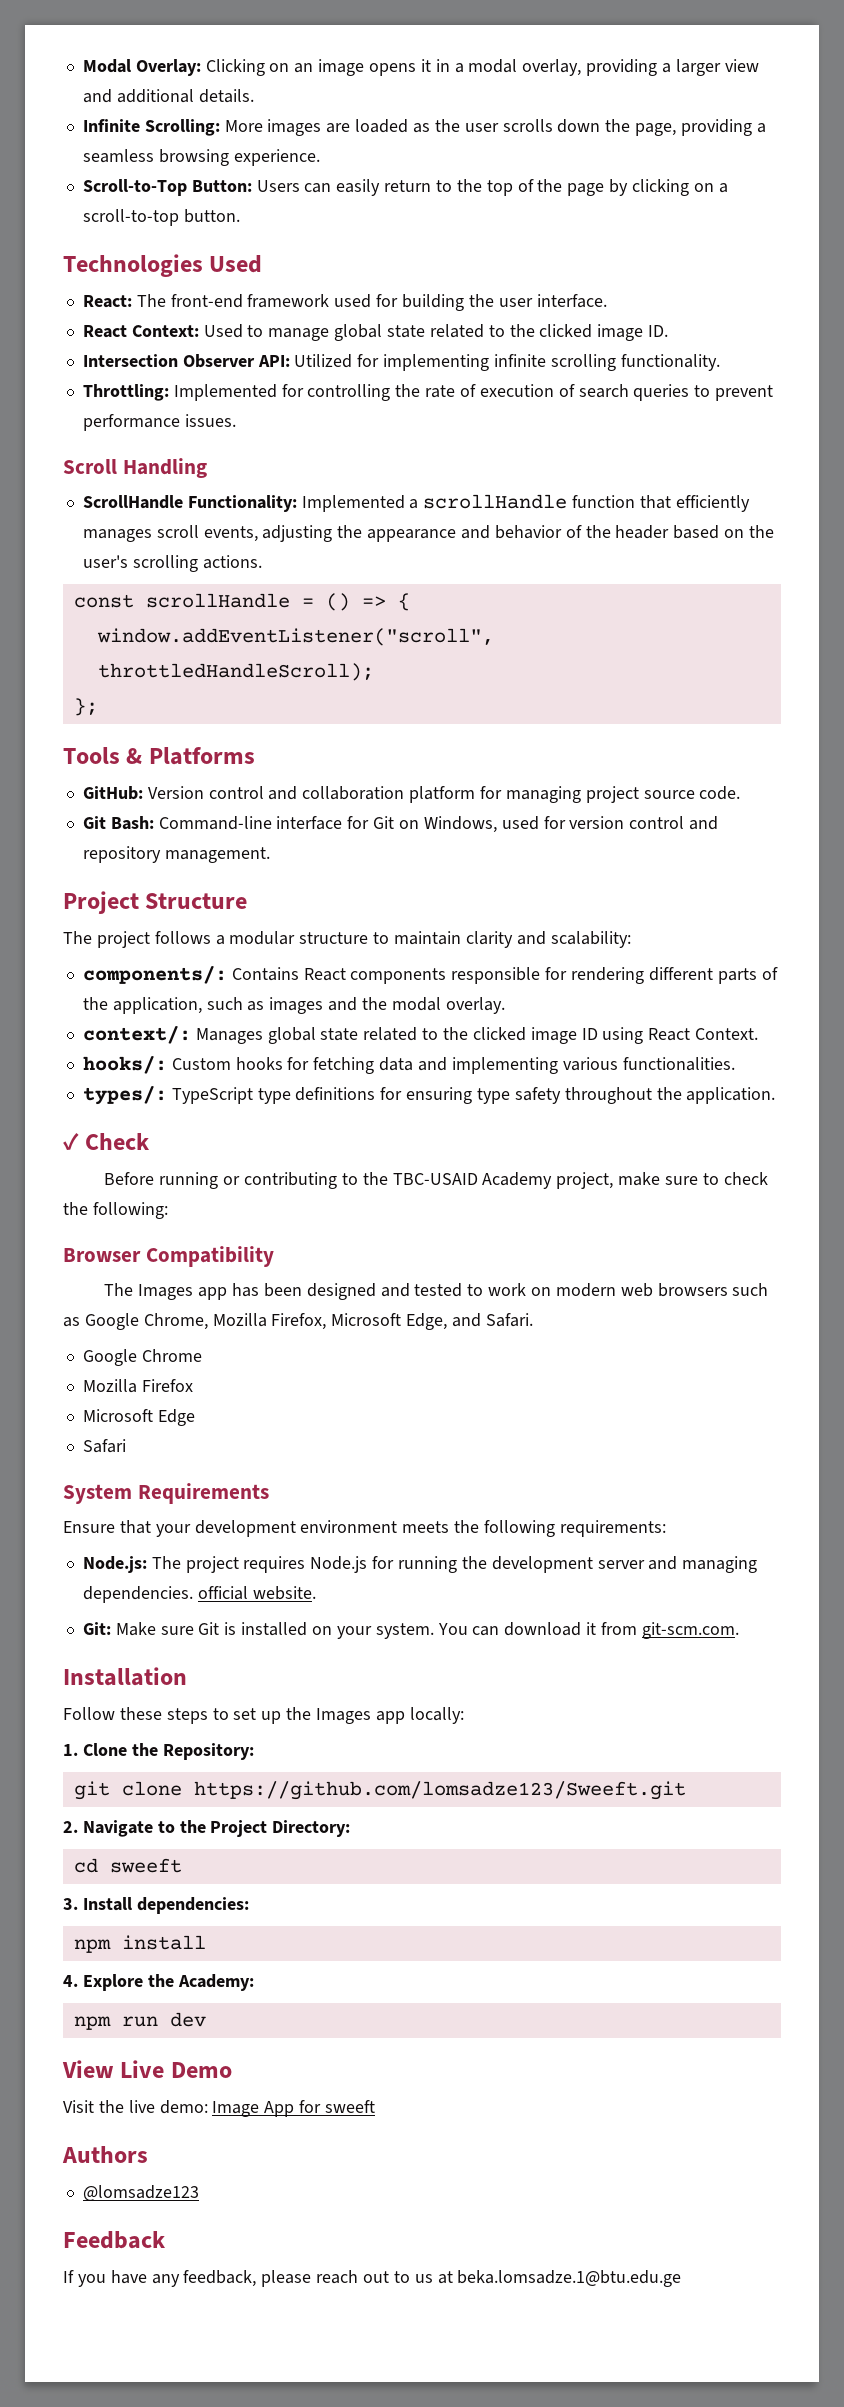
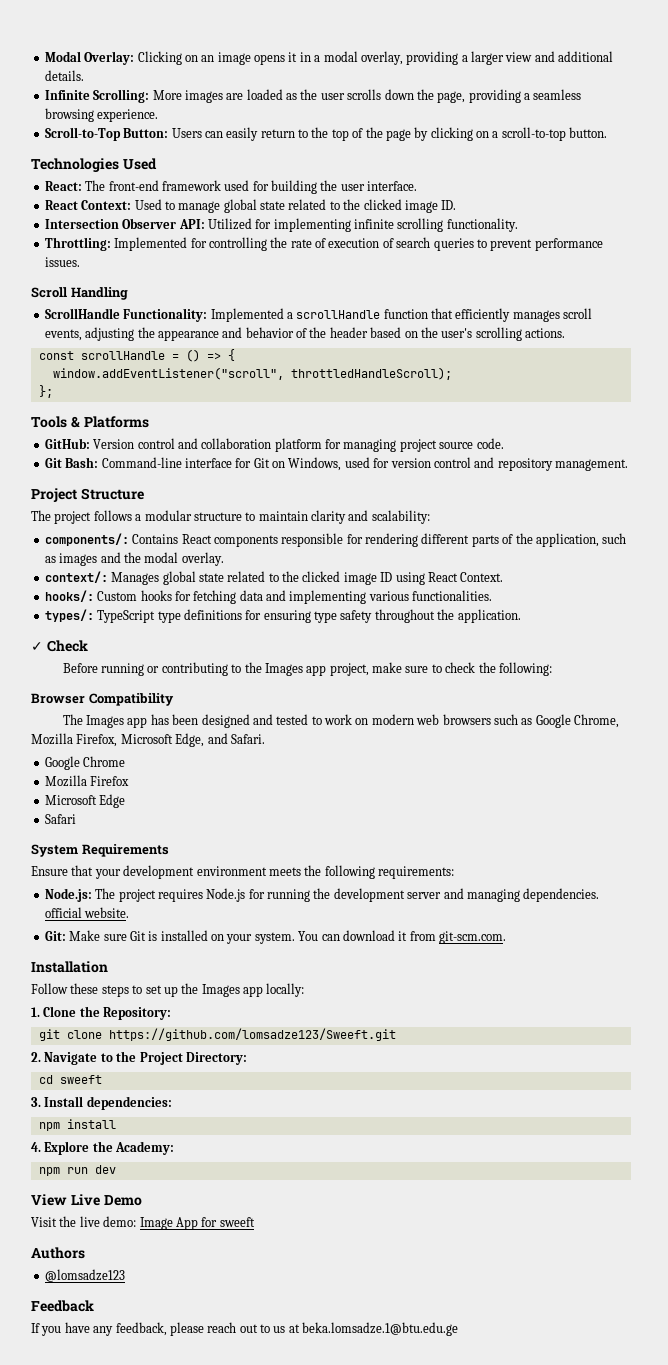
[392,1172,553,1189] TBC-USAID Academy -> [264,663,327,676] Images app

